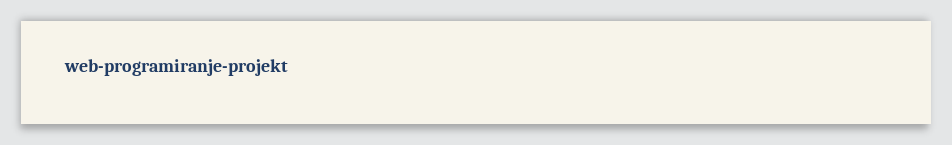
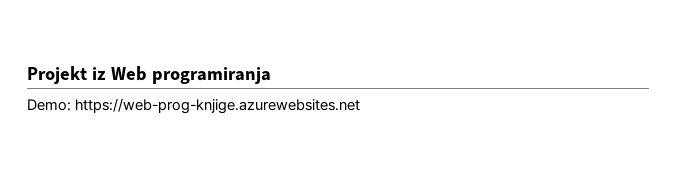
[64,59,288,76] web-programiranje-projekt -> [27,66,271,84] [27,98,361,114] Projekt iz Web programiranja // Demo: https://web-prog-knjige.azurewebsites.net

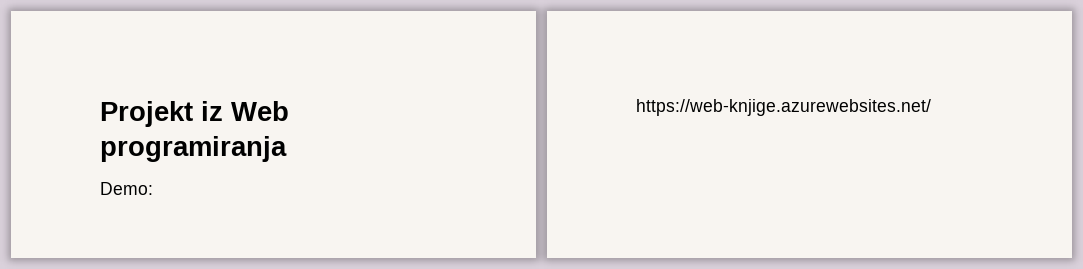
[75,98,361,114] https://web-prog-knjige.azurewebsites.net -> [636,99,931,116] https://web-knjige.azurewebsites.net/

